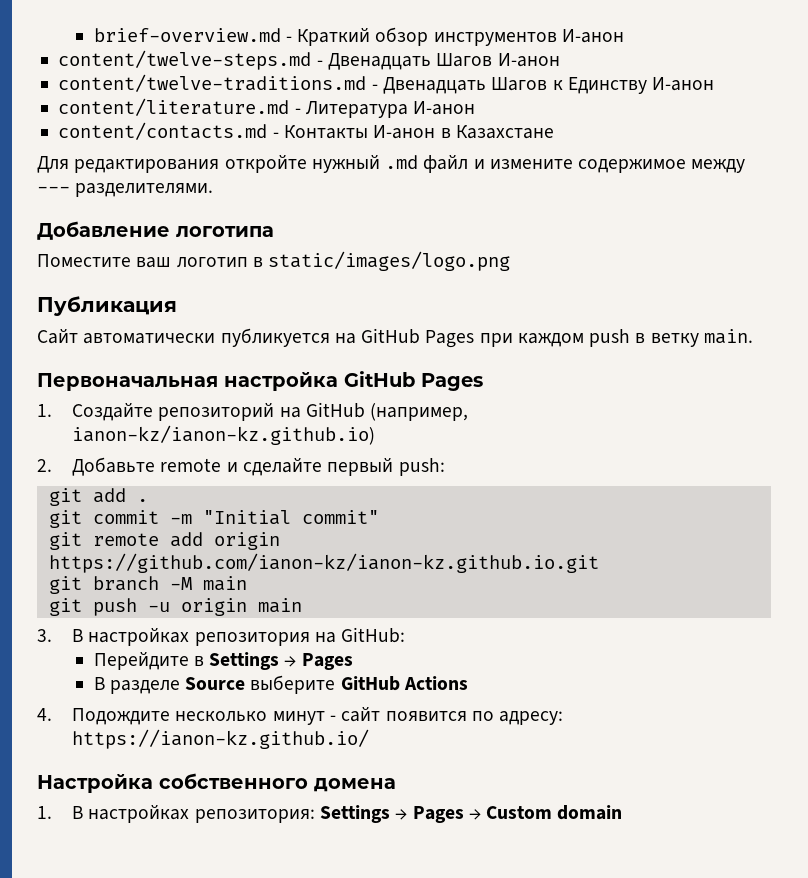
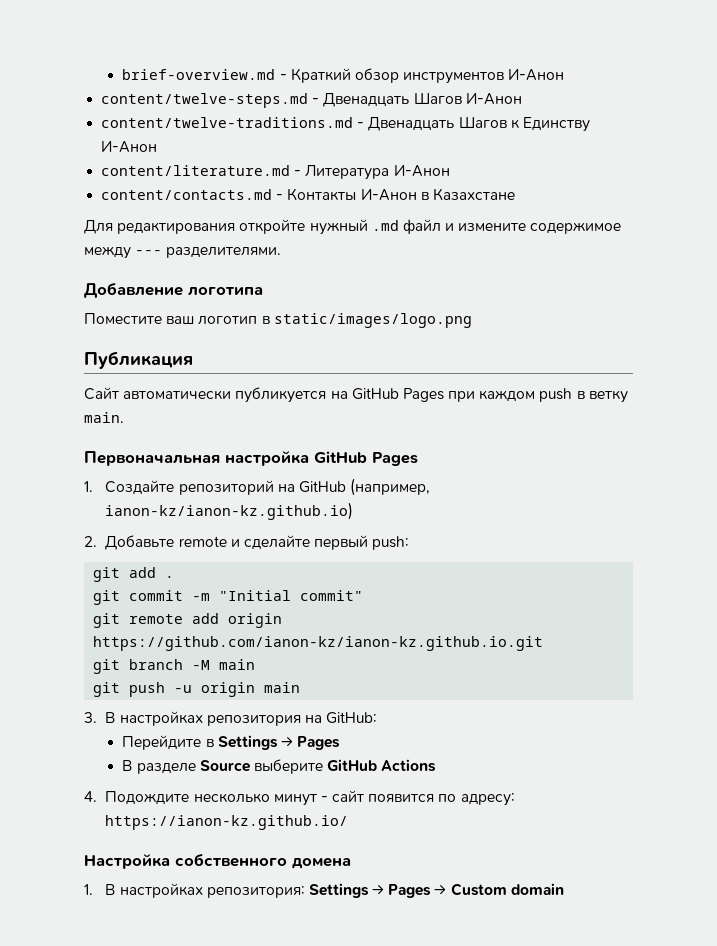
[561,29,624,43] И-анон -> [508,68,565,81] И-Анон
[497,53,560,67] И-анон -> [465,92,522,105] И-Анон
[652,77,715,91] И-анон -> [101,140,158,153] И-Анон
[413,101,476,115] И-анон -> [393,164,450,177] И-Анон
[373,125,436,139] И-анон -> [360,188,417,201] И-Анон

